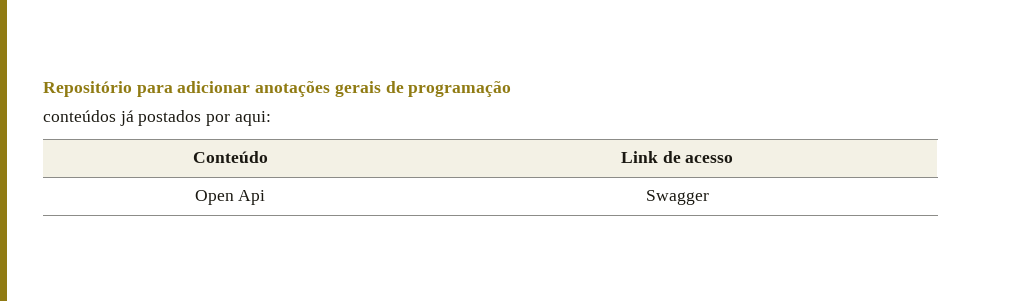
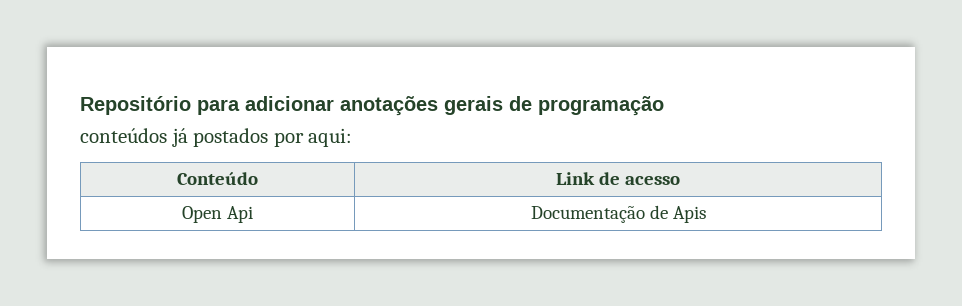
[645,190,709,205] Swagger -> [530,205,706,223] Documentação de Apis

